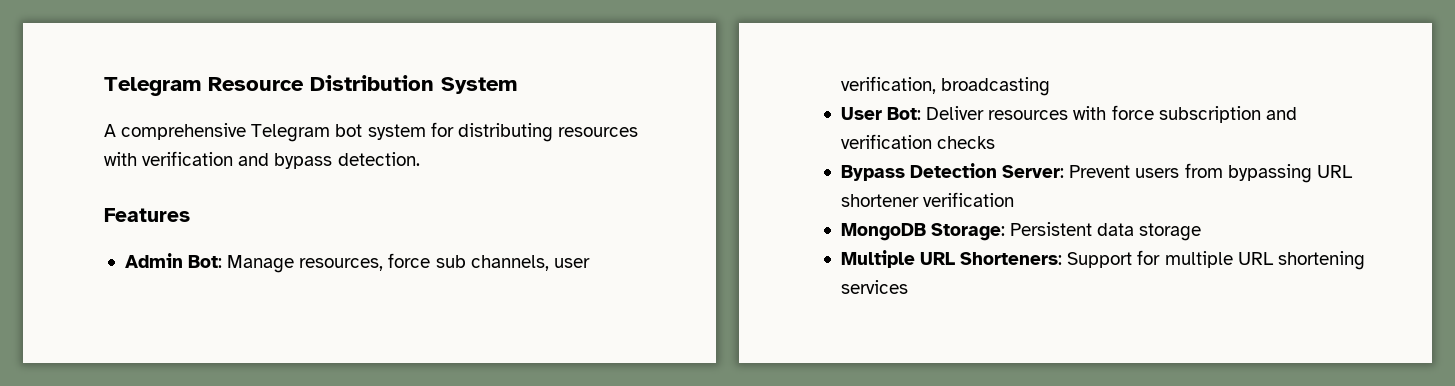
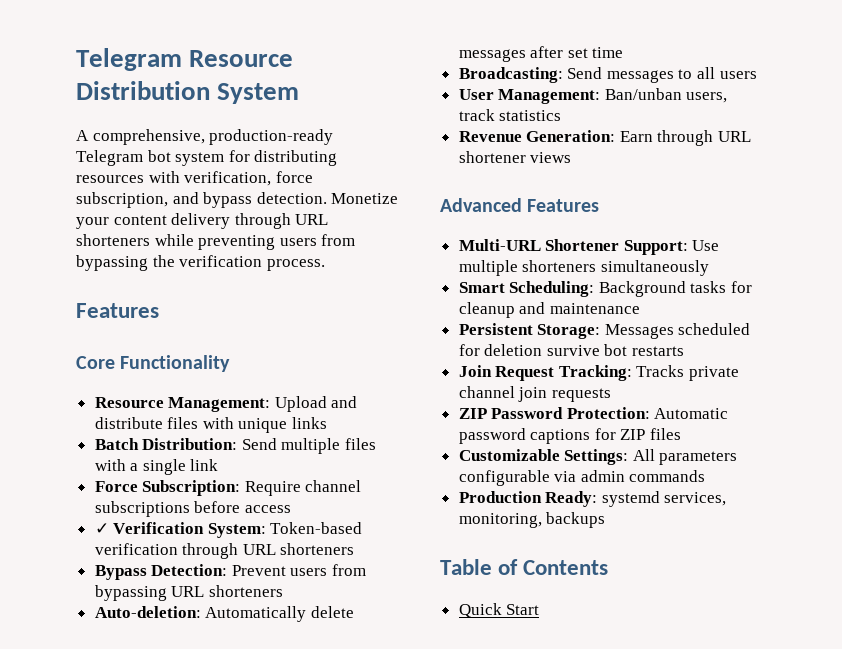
[121,123,247,140] comprehensive -> [92,129,334,145] comprehensive, production-ready
[142,151,234,166] verification -> [184,171,313,186] [76,192,168,208] verification, force subscription,
[104,208,190,222] [124,253,590,273] [840,76,1051,96] [840,105,1297,123] [840,134,996,149] // Features // Admin Bot: Manage resources, force sub channels, user verification, broadcasting // User Bot: Deliver resources with force subscription and verification checks -> [331,193,399,204] [76,213,329,229] [76,234,356,250] [76,255,325,271] [76,303,159,318] [76,355,231,372] [94,396,358,412] [94,417,328,433] [94,438,377,454] [94,459,219,475] [94,480,362,496] [94,501,291,517] [94,522,363,538] [94,543,355,559] Monetize your content delivery through URL shorteners while preventing users from bypassing the verification process. // Features // Core Functionality // Resource Management: Upload and distribute files with unique links // Batch Distribution: Send multiple files with a single link // Force Subscription: Require channel subscriptions before access // ✓ Verification System: Token-based verification through URL shorteners
[910,163,1065,178] Detection Server: -> [151,564,228,576] Detection:
[840,192,1015,207] [840,222,1202,241] [840,250,1365,270] [840,280,908,294] shortener verification // MongoDB Storage: Persistent data storage // Multiple URL Shorteners: Support for multiple URL shortening services -> [208,585,283,597] [94,606,354,622] [458,46,624,62] [458,67,757,83] [458,88,728,104] [458,109,562,121] [458,130,752,146] [458,151,572,163] [440,198,600,212] [458,239,720,255] [458,260,709,276] [458,281,753,297] [458,302,640,318] [458,323,751,339] [458,344,685,356] [458,365,740,381] [458,386,611,402] [458,407,729,419] [458,428,682,444] [458,449,738,465] [458,470,706,486] [458,491,727,507] [458,512,606,528] [440,559,609,575] [458,603,540,618] shorteners // Auto-deletion: Automatically delete messages after set time // Broadcasting: Send messages to all users // User Management: Ban/unban users, track statistics // Revenue Generation: Earn through URL shortener views // Advanced Features // Multi-URL Shortener Support: Use multiple shorteners simultaneously // Smart Scheduling: Background tasks for cleanup and maintenance // Persistent Storage: Messages scheduled for deletion survive bot restarts // Join Request Tracking: Tracks private channel join requests // ZIP Password Protection: Automatic password captions for ZIP files // Customizable Settings: All parameters configurable via admin commands // Production Ready: systemd services, monitoring, backups // Table of Contents // Quick Start

